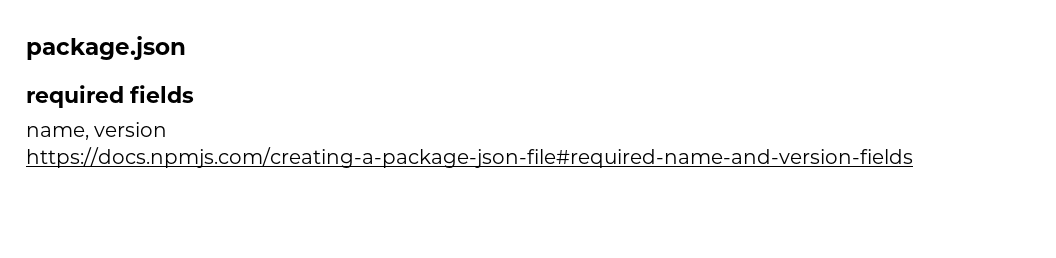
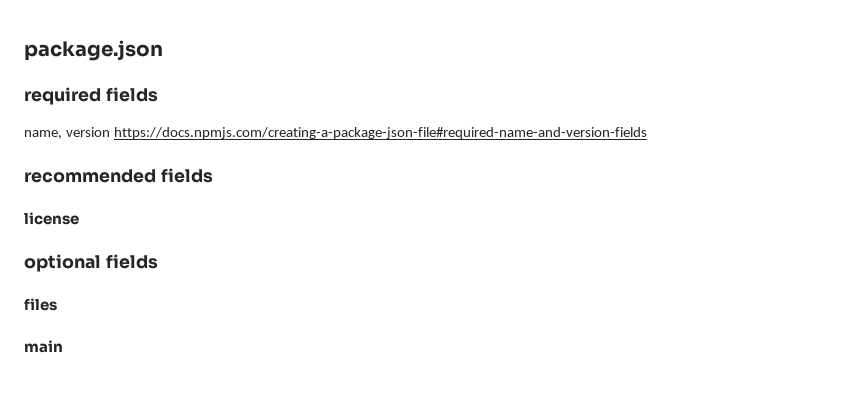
(913, 157) none -> [24,168,213,183] [24,212,79,225] [24,254,158,272] [24,298,57,311] [24,340,63,353] // recommended fields // license // optional fields // files // main

